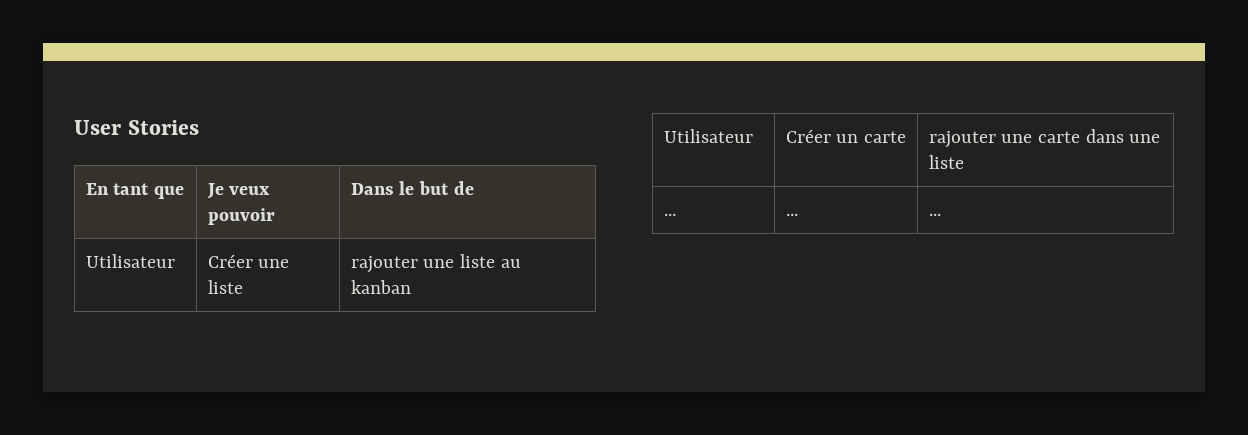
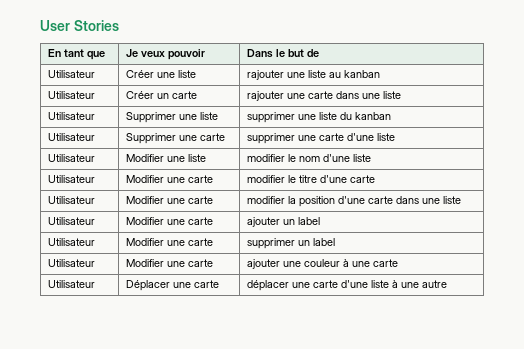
[663,213,676,216] [785,213,798,216] [928,213,941,216] ... | ... | ... -> [48,112,96,120] [126,112,219,123] [247,112,392,123] [48,133,96,141] [126,133,226,144] [247,133,396,144] [48,154,96,162] [126,154,207,162] [247,154,372,162] [48,175,96,183] [126,175,214,183] [247,175,376,183] [48,196,96,204] [126,196,214,204] [247,196,462,207] [48,217,96,225] [126,217,214,225] [247,217,321,227] [48,238,96,246] [126,238,214,246] [247,238,336,249] [48,259,96,267] [126,259,214,267] [247,259,399,269] [48,280,96,288] [126,280,220,291] [247,280,448,291] Utilisateur | Supprimer une liste | supprimer une liste du kanban // Utilisateur | Supprimer une carte | supprimer une carte d'une liste // Utilisateur | Modifier une liste | modifier le nom d'une liste // Utilisateur | Modifier une carte | modifier le titre d'une carte // Utilisateur | Modifier une carte | modifier la position d'une carte dans une liste // Utilisateur | Modifier une carte | ajouter un label // Utilisateur | Modifier une carte | supprimer un label // Utilisateur | Modifier une carte | ajouter une couleur à une carte // Utilisateur | Déplacer une carte | déplacer une carte d'une liste à une autre

